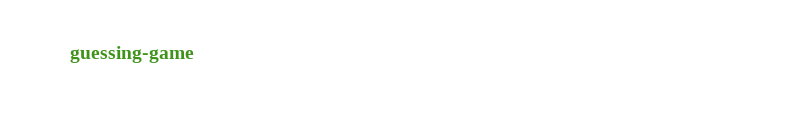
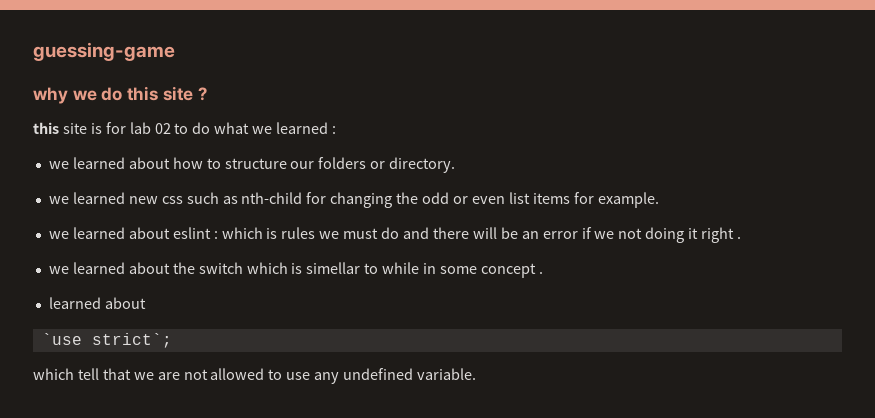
(194, 54) none -> [33,86,207,104] [33,122,337,134] [48,157,456,173] [48,192,659,208] [48,227,741,243] [48,262,543,278] [48,297,146,309] [41,333,172,348] [33,368,477,384] // why we do this site ? // this site is for lab 02 to do what we learned : // we learned about how to structure our folders or directory. // we learned new css such as nth-child for changing the odd or even list items for example. // we learned about eslint : which is rules we must do and there will be an error if we not doing it right . // we learned about the switch which is simellar to while in some concept . // learned about // `use strict`; // which tell that we are not allowed to use any undefined variable.

